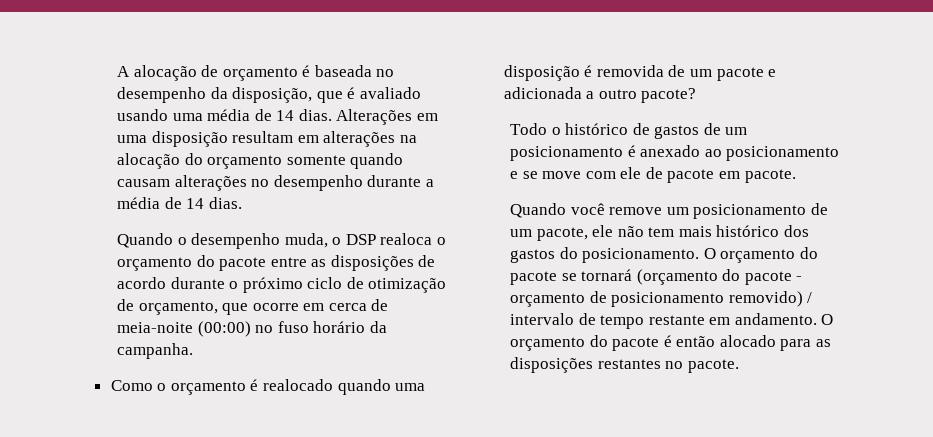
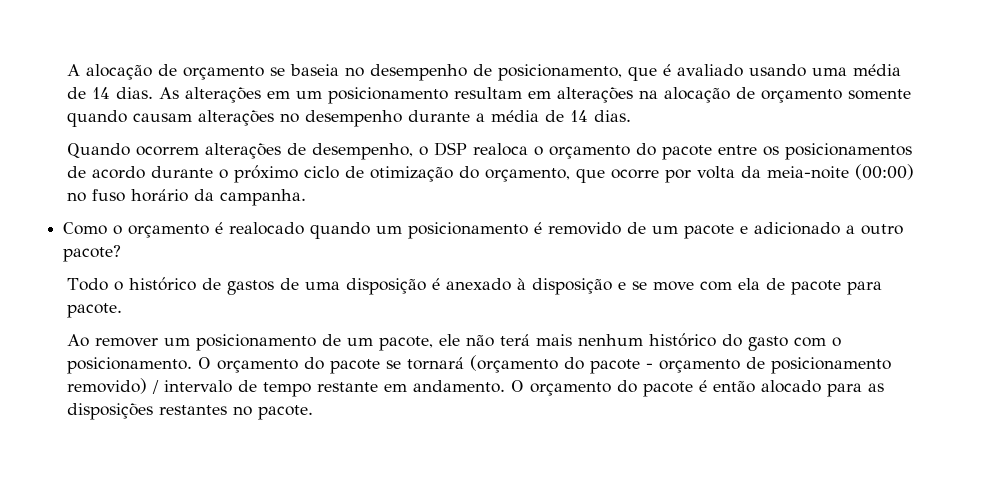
[302,65,395,77] [116,87,313,103] é baseada no desempenho da disposição, -> [269,64,622,81] se baseia no desempenho de posicionamento,
[336,109,439,125] [116,131,228,147] Alterações em uma disposição -> [158,87,448,104] As alterações em um posicionamento
[184,153,203,165] do -> [735,87,755,99] de
[177,233,328,249] o desempenho muda, -> [135,143,413,160] ocorrem alterações de desempenho,
[311,255,414,271] as disposições -> [762,143,912,160] os posicionamentos
[116,299,134,311] de -> [458,166,479,179] do
[303,299,389,311] em cerca de -> [664,166,761,183] por volta da
[395,383,426,391] [503,65,664,81] uma disposição é removida -> [376,222,622,239] um posicionamento é removido
[503,87,582,99] adicionada -> [754,222,841,235] adicionado
[725,127,748,135] [509,145,840,161] um posicionamento é anexado ao posicionamento -> [304,278,612,295] uma disposição é anexado à disposição
[620,167,642,179] ele -> [737,278,760,290] ela
[719,171,741,179] em -> [846,281,882,295] para
[509,203,663,218] Quando você remove -> [66,334,158,347] Ao remover
[648,225,810,237] [509,247,578,263] tem mais histórico dos gastos do -> [499,333,841,351] terá mais nenhum histórico do gasto com o

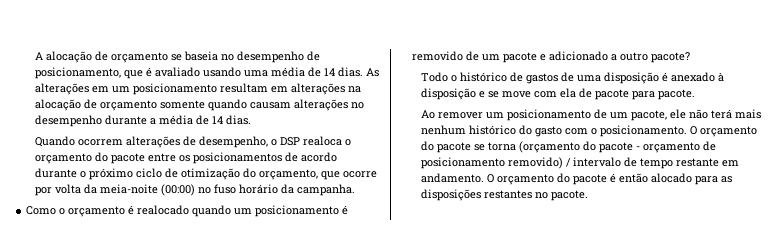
[406,357,464,370] tornará -> [488,142,517,151] torna

